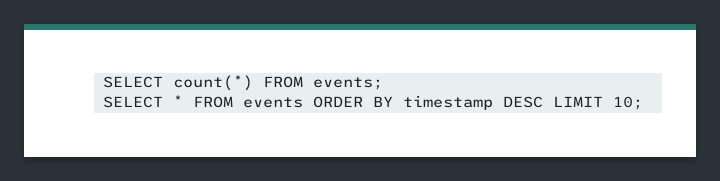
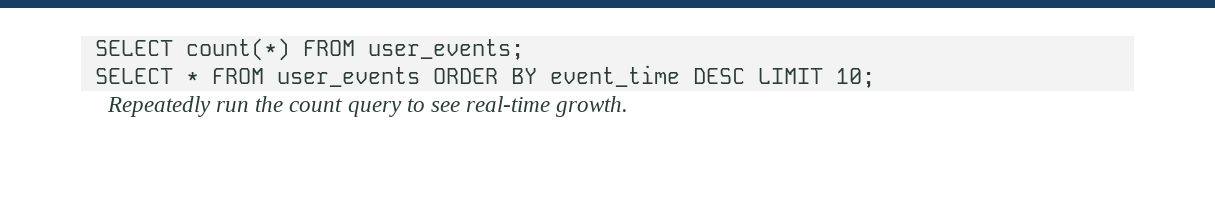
[312,77,383,90] events; -> [367,39,524,60] user_events;
[242,97,303,108] events -> [276,67,420,87] user_events
[402,95,493,110] timestamp -> [549,65,680,87] event_time
(643, 103) none -> [106,96,629,117] // Repeatedly run the count query to see real-time growth.

